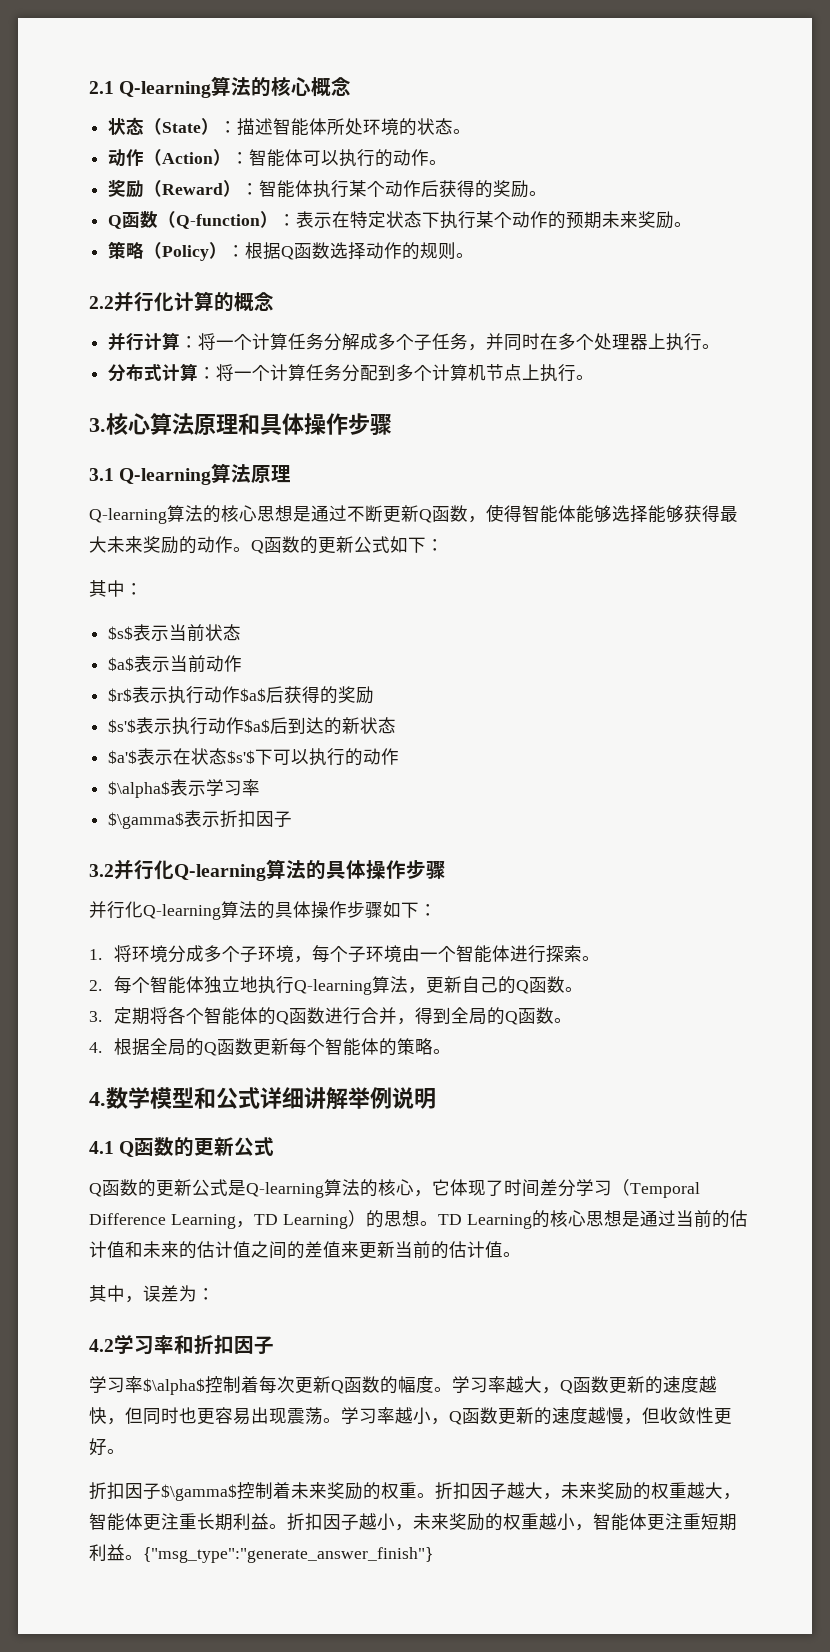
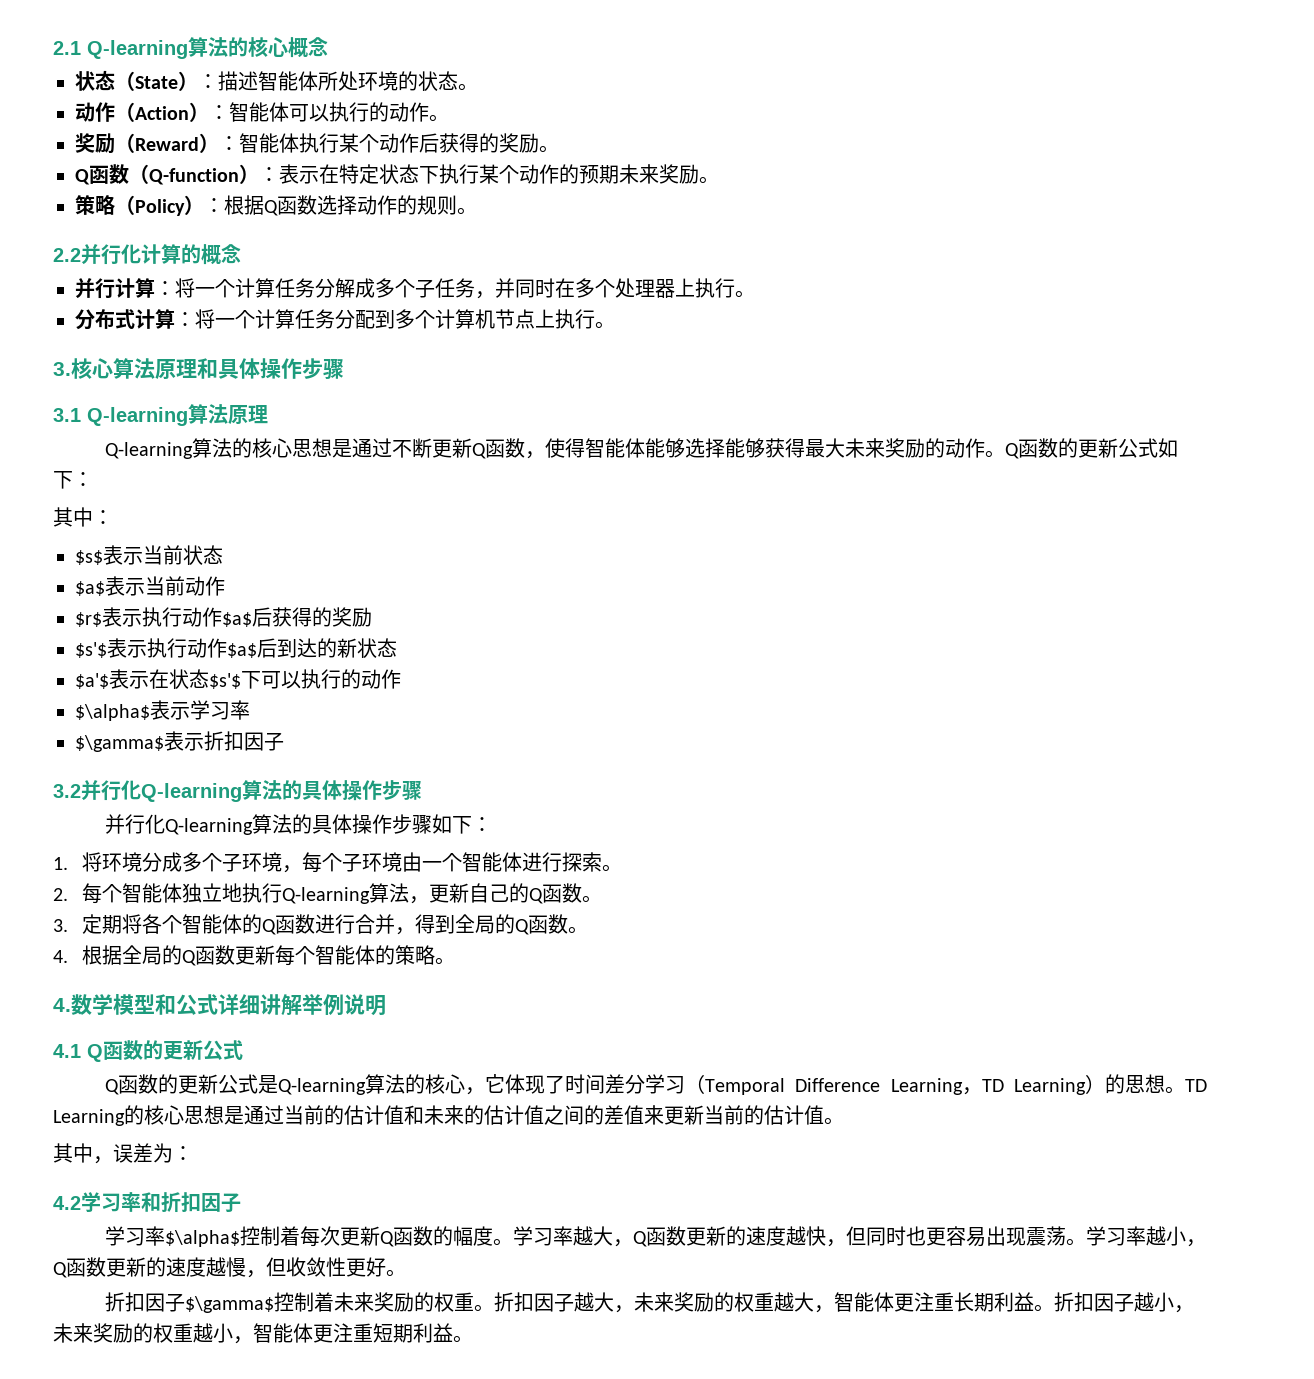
[143,1547,433,1563] {"msg_type":"generate_answer_finish"} -> (473, 1339) none

